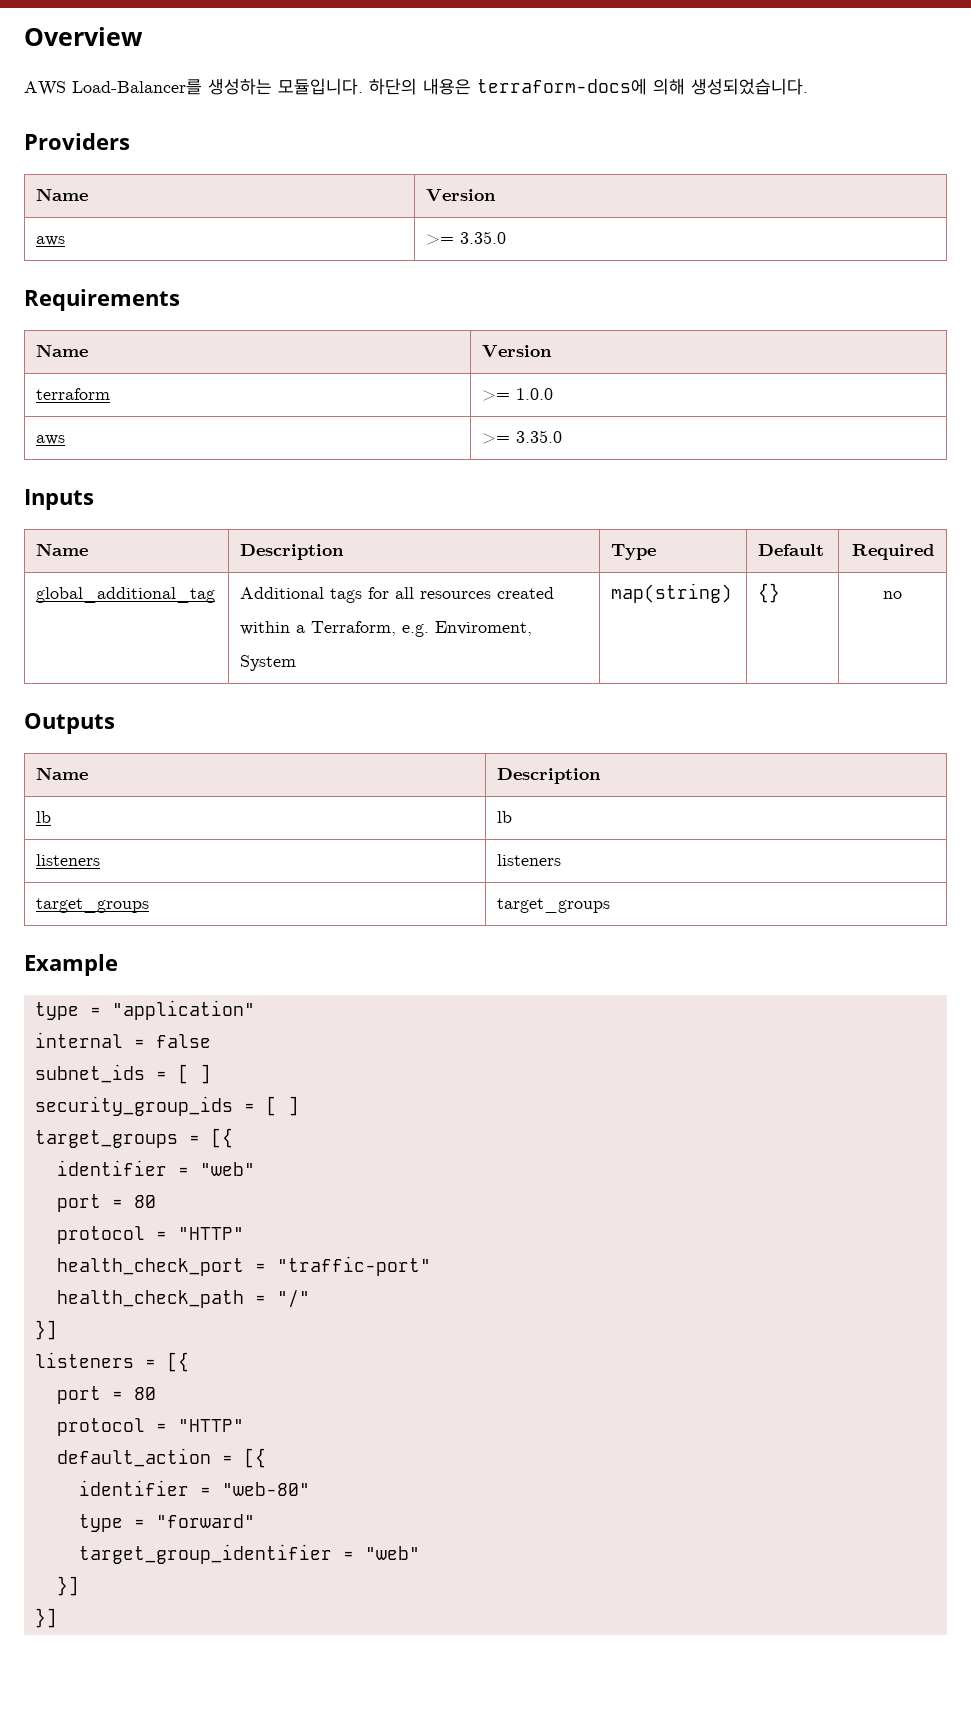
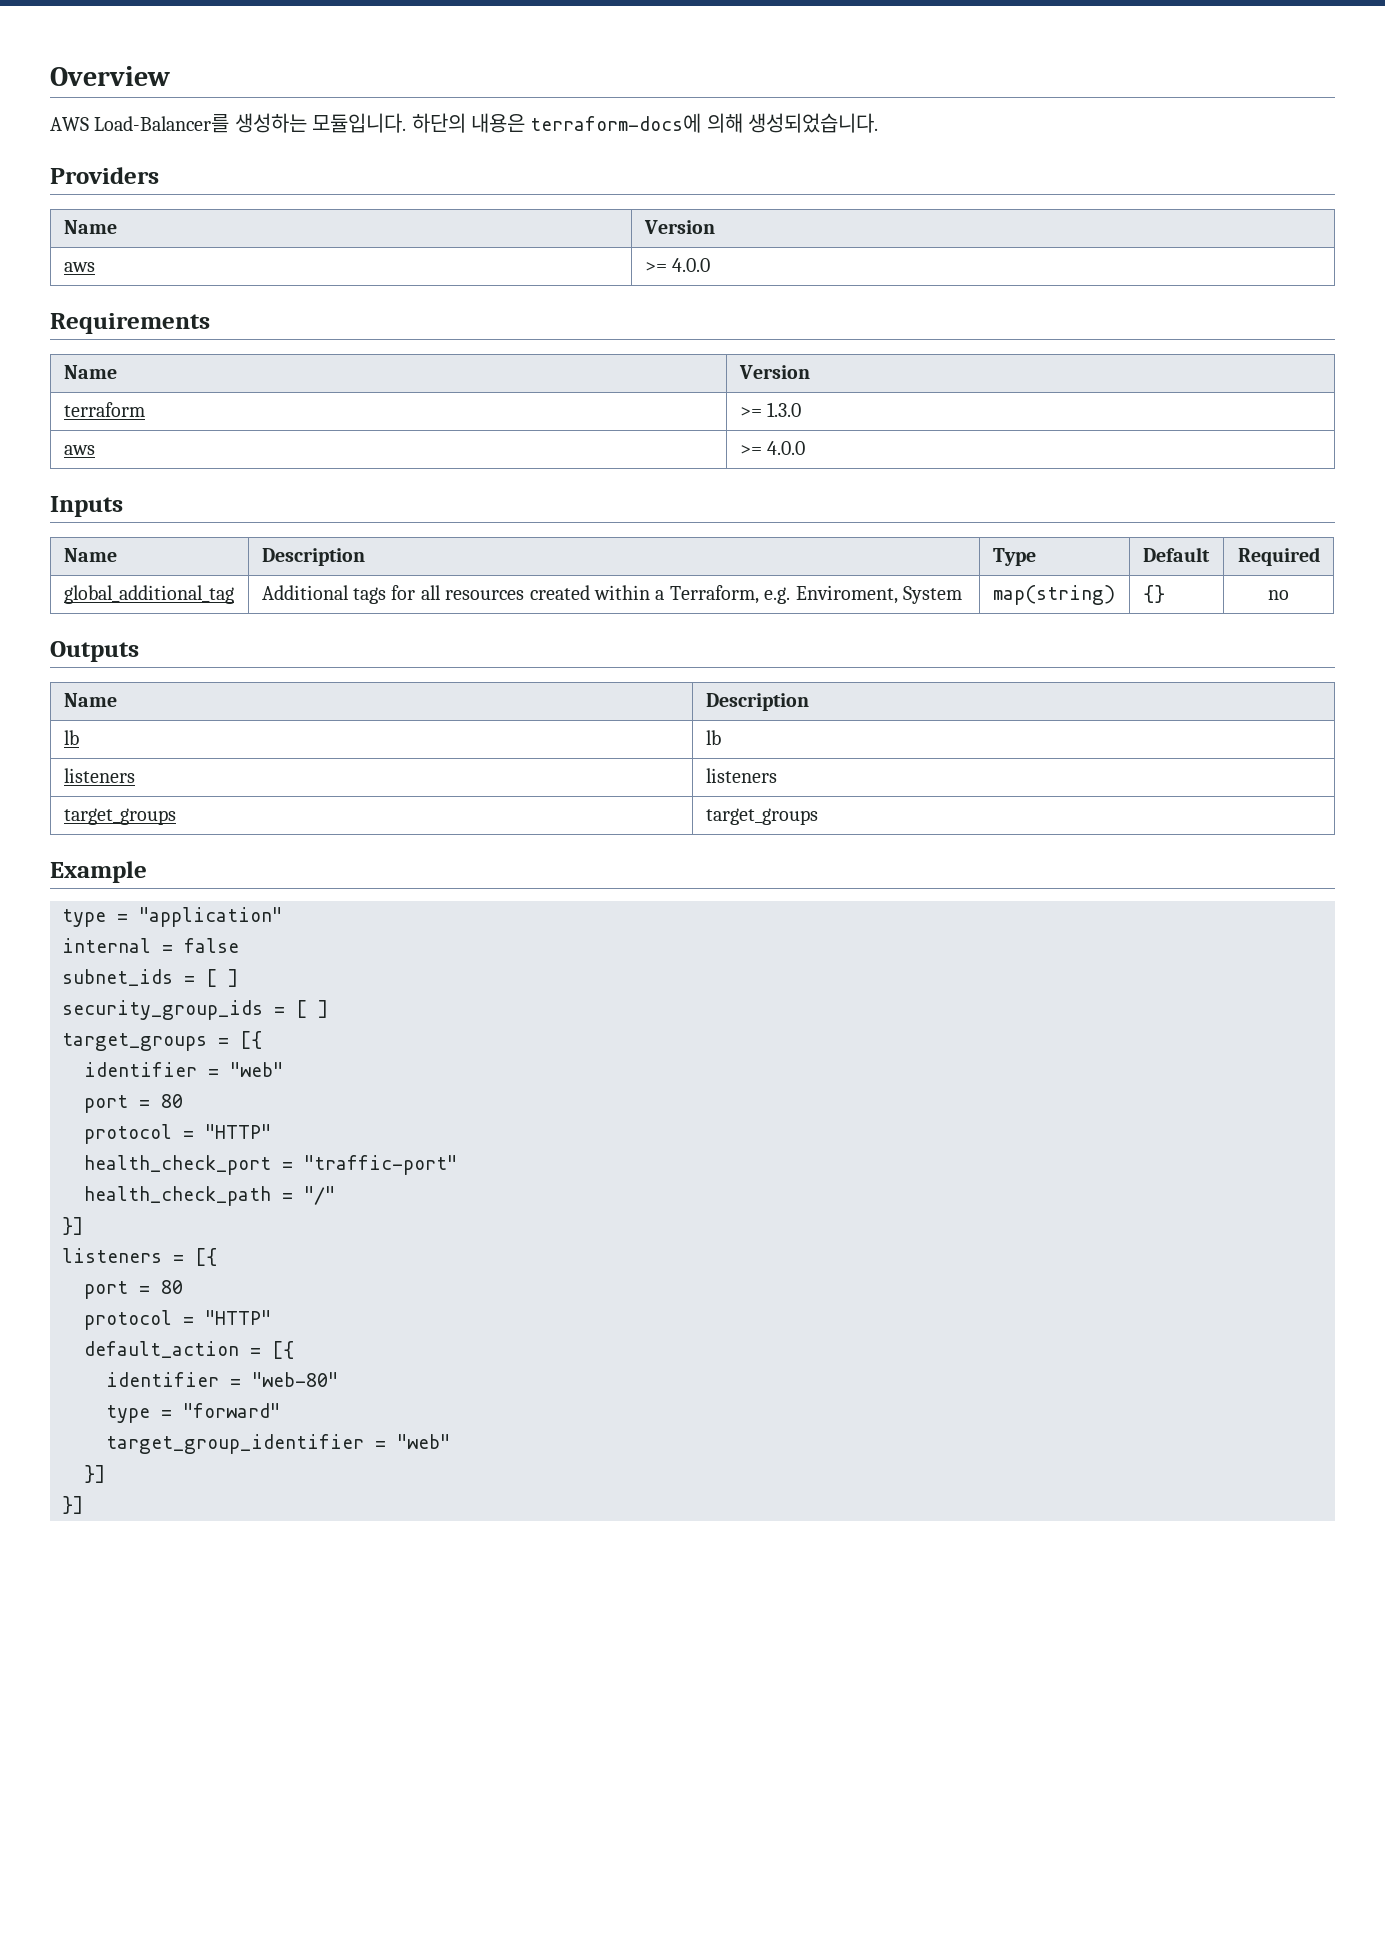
[460,231,507,244] 3.35.0 -> [672,258,711,272] 4.0.0
[516,388,554,400] [36,435,66,445] [482,430,563,444] 1.0.0 // aws | >= 3.35.0 -> [767,402,802,417] [63,445,95,455] [739,441,806,455] 1.3.0 // aws | >= 4.0.0

